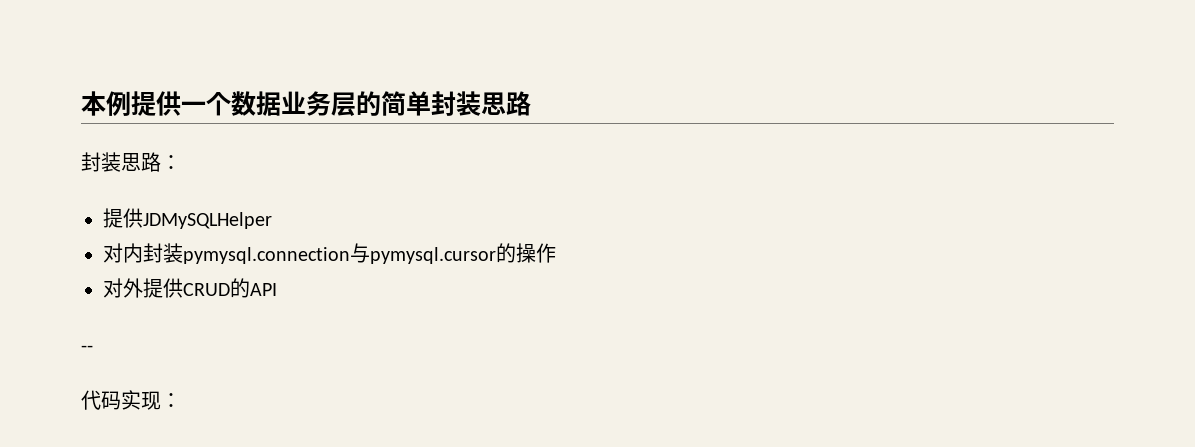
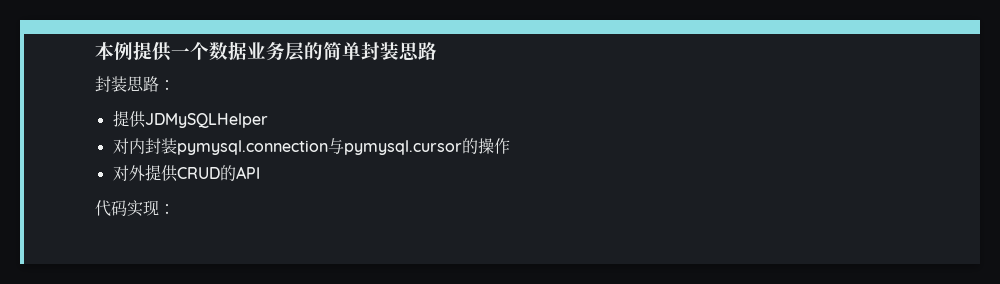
[81,345,93,352] // -- -> (260, 172) none

